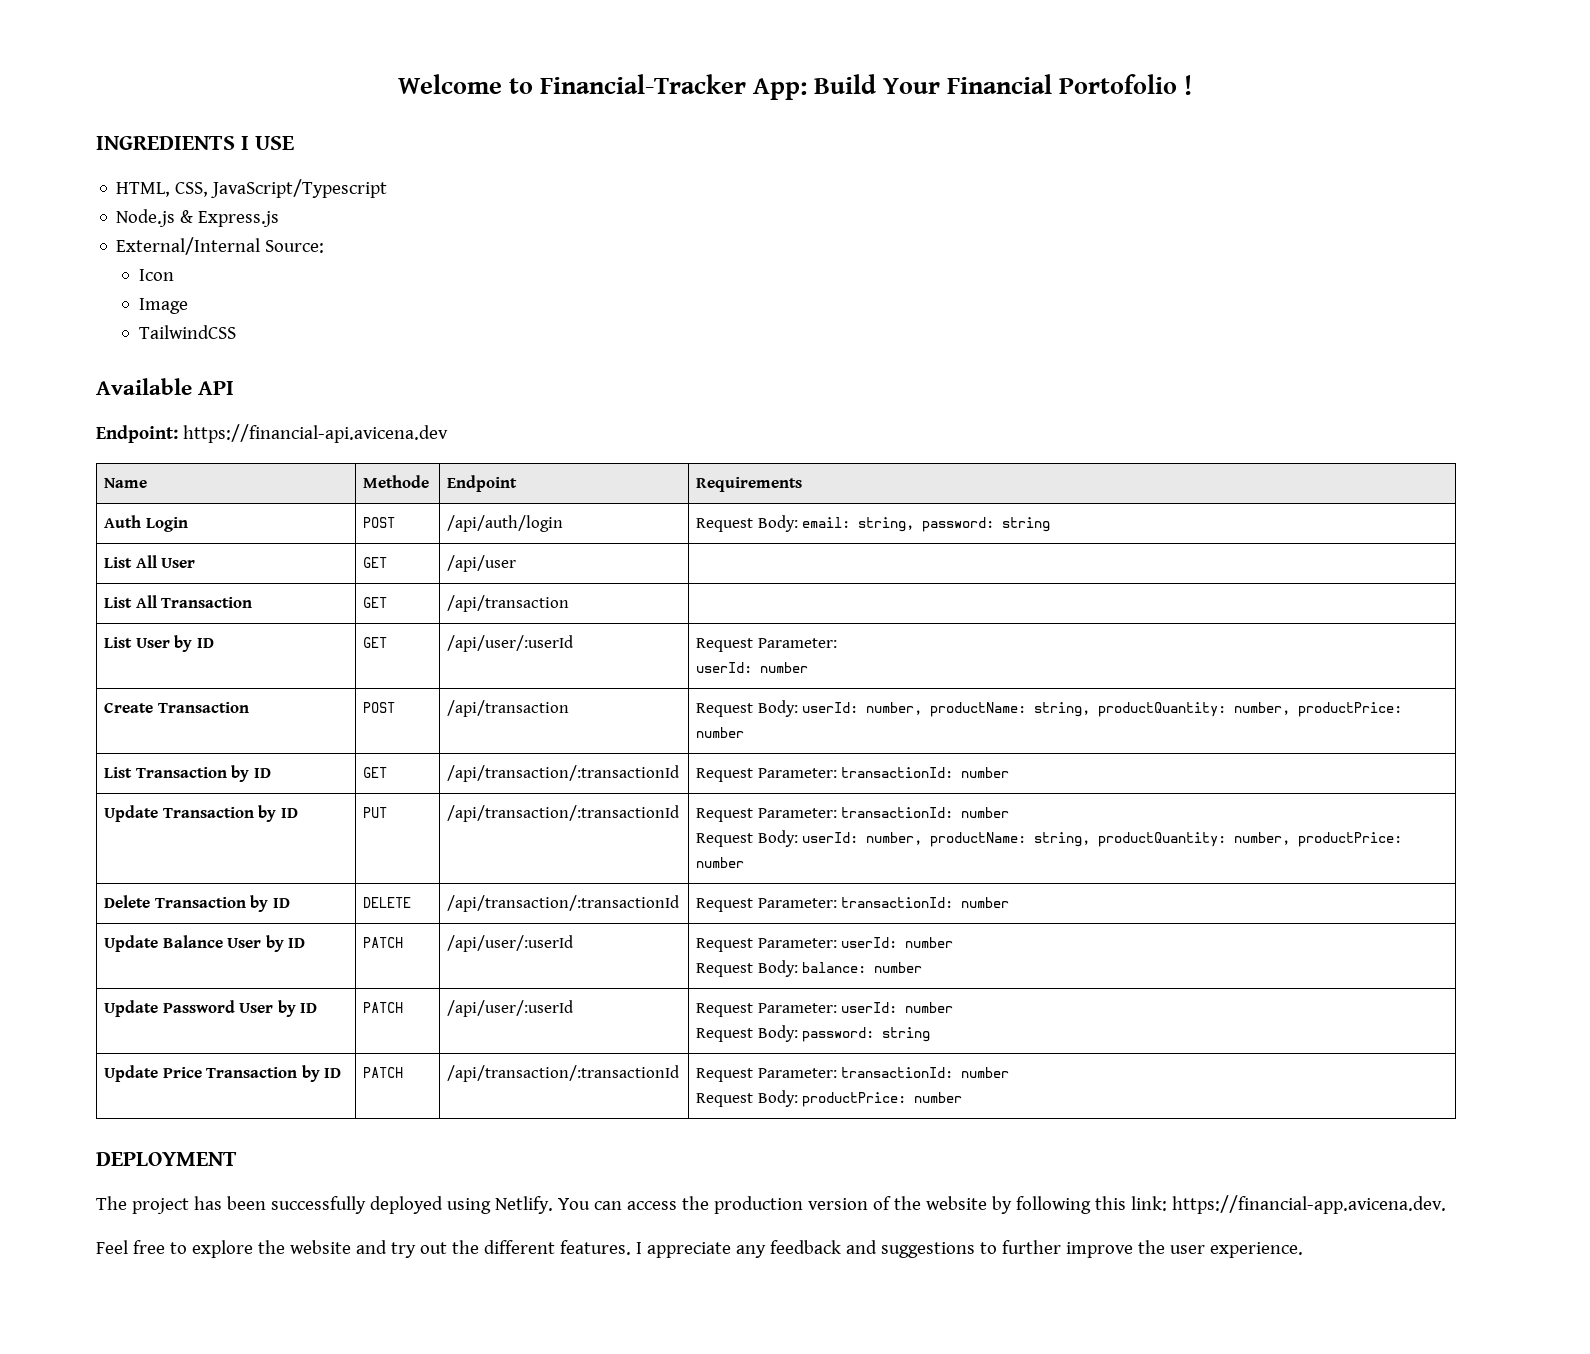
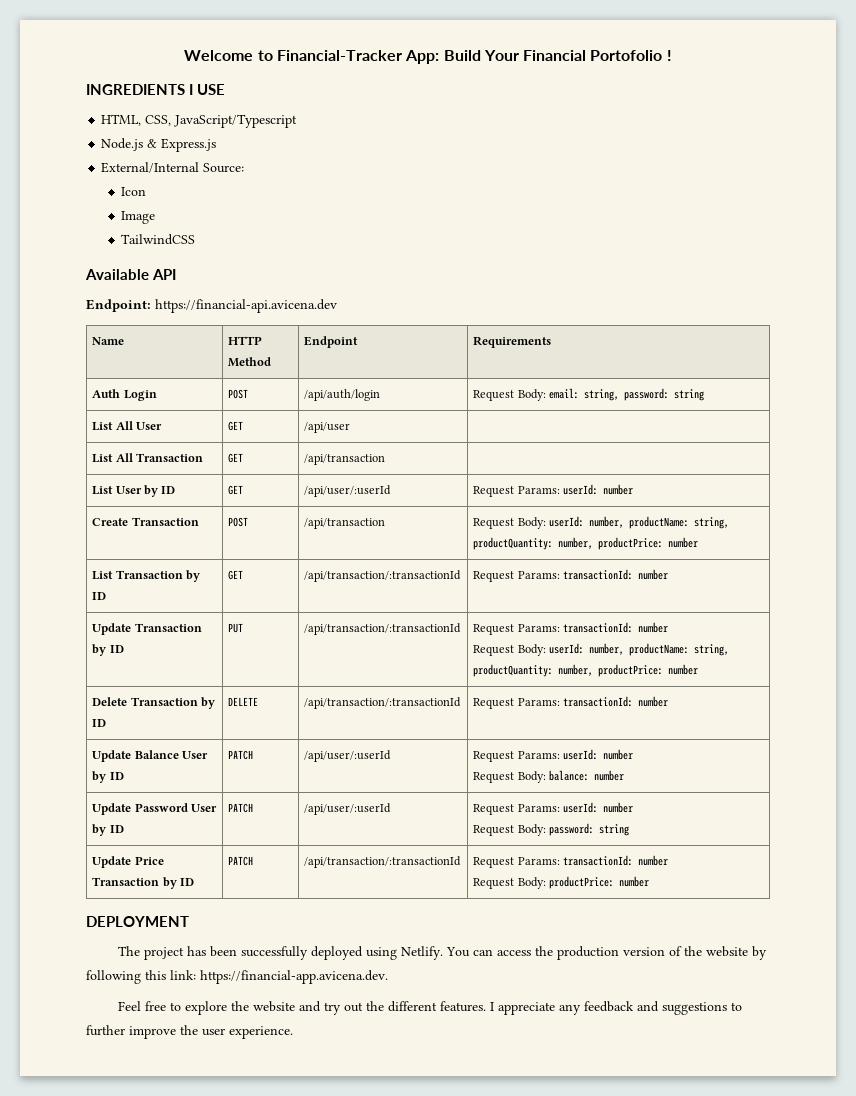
[363,475,430,488] Methode -> [228,336,263,345] [228,357,272,367] HTTP Method
[757,638,837,648] Parameter: // -> [517,486,560,494] Params:
[757,768,837,778] Parameter: -> [517,571,560,579] Params:
[757,808,837,818] Parameter: -> [517,624,560,632] Params:
[757,898,837,908] Parameter: -> [517,698,560,706] Params:
[757,938,837,948] Parameter: -> [517,751,560,759] Params:
[757,1003,837,1013] Parameter: -> [517,804,560,812] Params:
[757,1068,837,1078] Parameter: -> [517,857,560,865] Params:

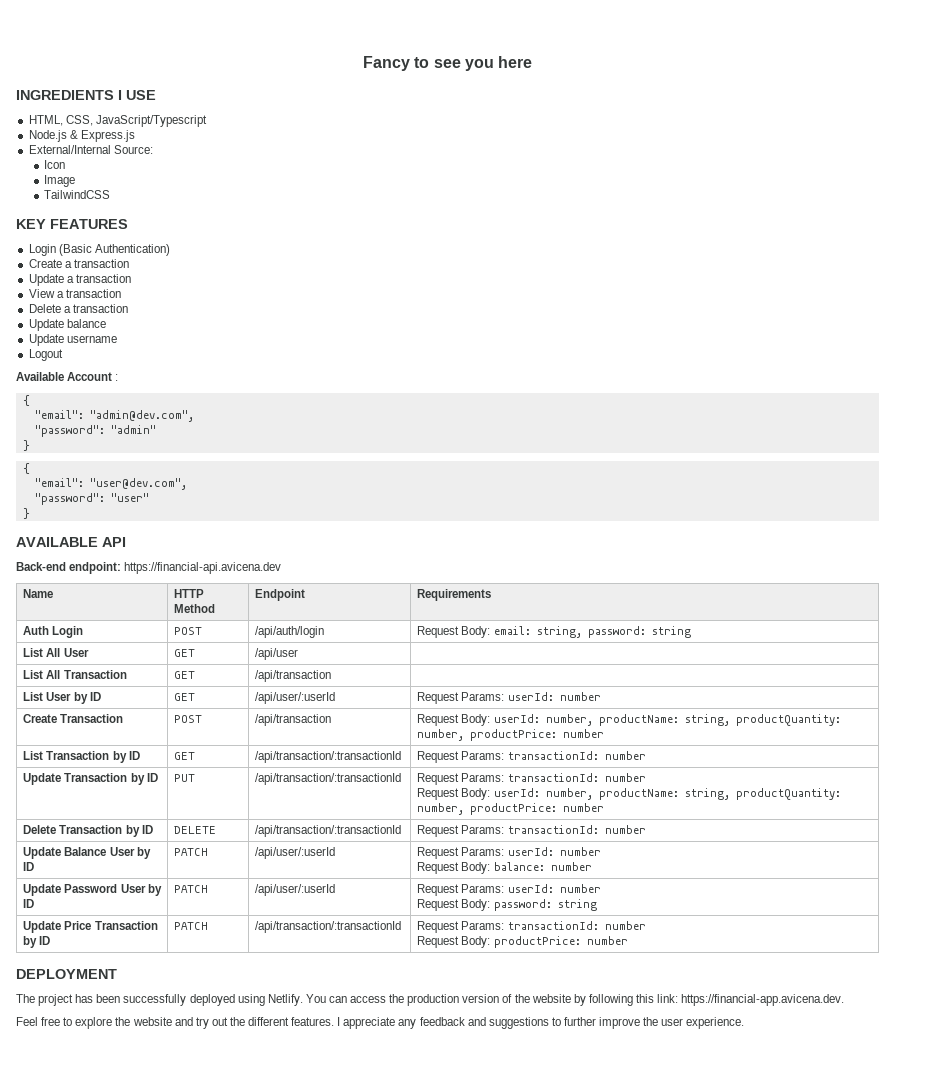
[184,50,672,64] Welcome to Financial-Tracker App: Build Your Financial Portofolio ! -> [362,56,533,71] Fancy to see you here
[85,269,149,280] Available -> [16,219,128,229] [28,244,170,256] [28,259,129,268] [28,274,131,286] [28,289,121,298] [28,304,128,313] [28,319,106,331] [28,334,117,346] [28,349,63,361] [16,372,119,381] [22,395,30,406] [34,410,194,422] [34,425,156,437] [22,440,30,451] [22,463,30,474] [34,478,187,490] [34,493,149,505] [22,508,30,519] [16,537,98,547] KEY FEATURES // Login (Basic Authentication) // Create a transaction // Update a transaction // View a transaction // Delete a transaction // Update balance // Update username // Logout // Available Account : // { // "email": "admin@dev.com", // "password": "admin" // } // { // "email": "user@dev.com", // "password": "user" // } // AVAILABLE
[86,299,151,312] Endpoint: -> [16,562,122,574] Back-end endpoint:

